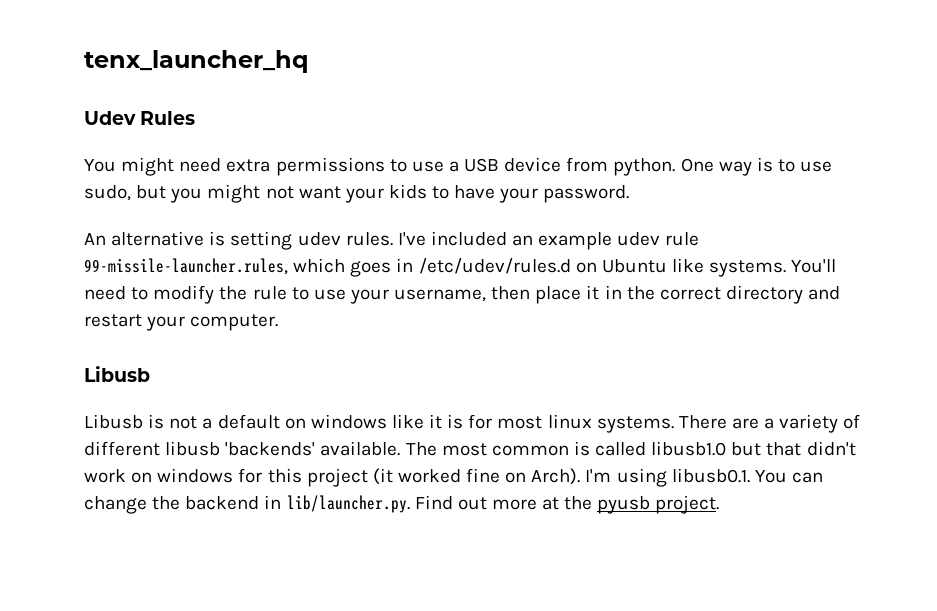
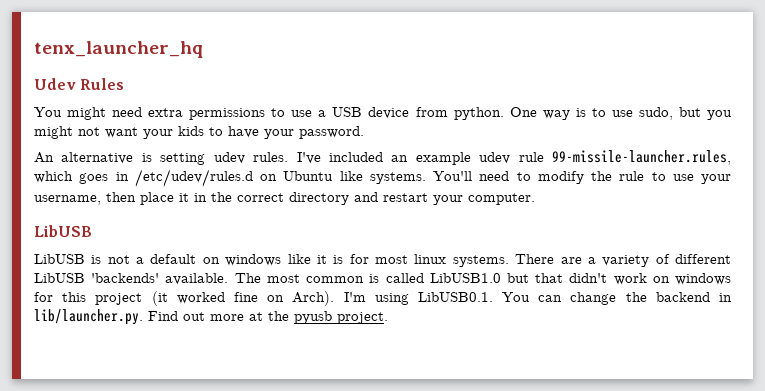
[84,366,150,382] [84,414,143,429] Libusb // Libusb -> [34,225,92,237] [34,254,85,264] LibUSB // LibUSB
[165,441,221,456] libusb -> [34,273,85,283] LibUSB
[651,441,727,456] libusb1.0 -> [429,273,501,283] LibUSB1.0
[671,468,750,483] libusb0.1. -> [417,292,493,302] LibUSB0.1.

